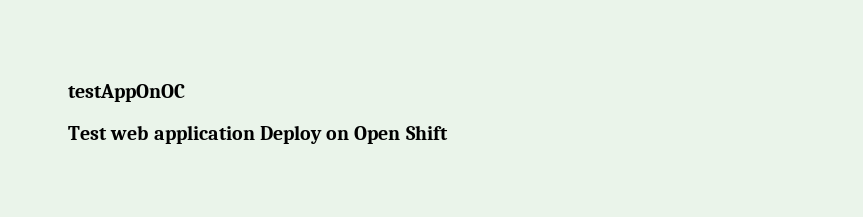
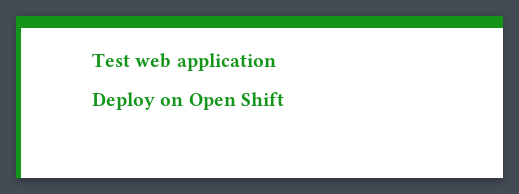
[68,84,185,102] testAppOnOC // -> (92, 60) none
(255, 134) none -> (276, 62) //

